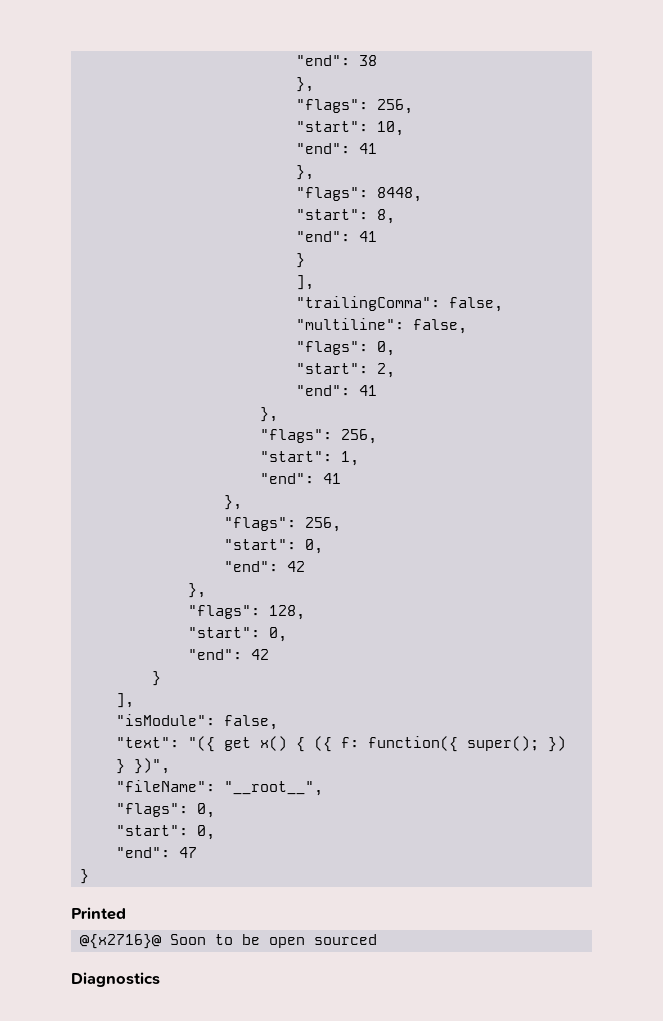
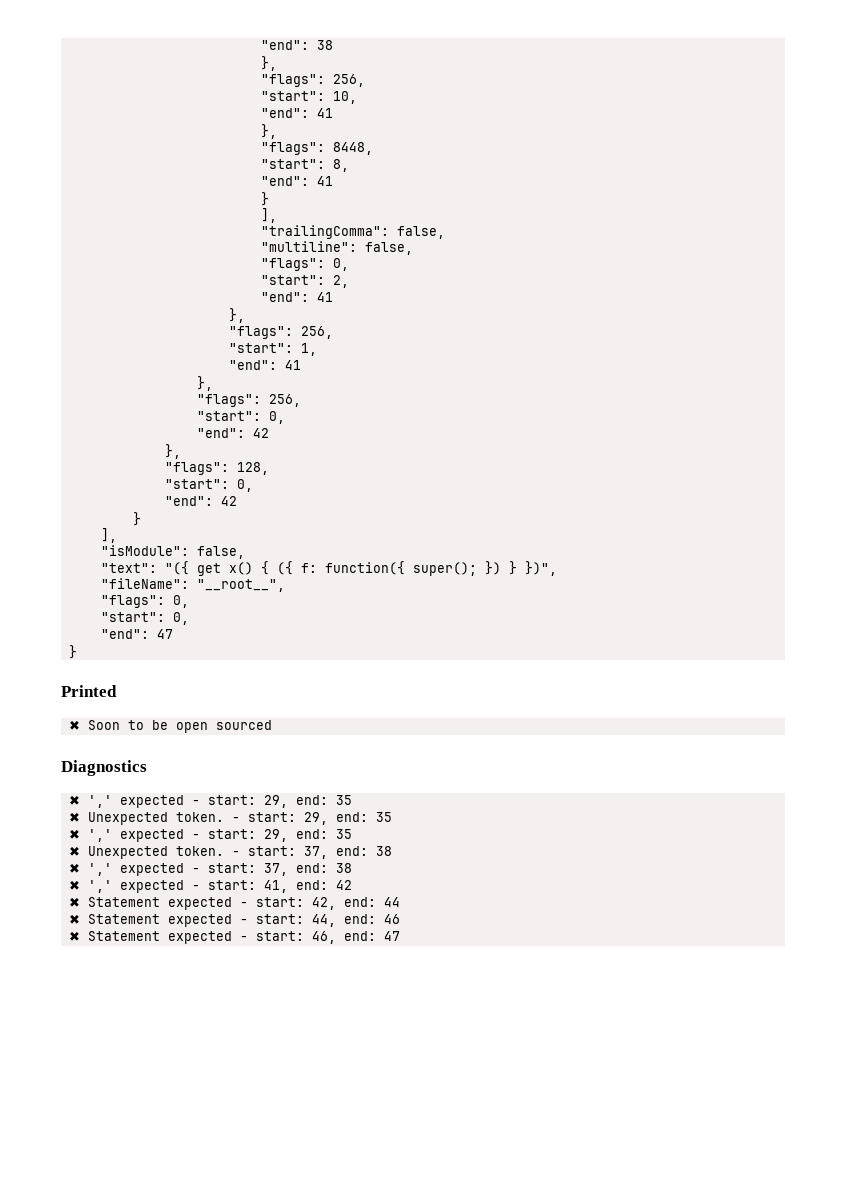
[80,934,162,949] @{x2716}@ -> [69,720,81,730] ✖
(160, 979) none -> [69,795,353,808] [69,812,393,825] [69,829,353,842] [69,846,393,859] [69,863,353,876] [69,880,353,893] [69,897,401,910] [69,914,401,927] [69,931,401,944] // ✖ ',' expected - start: 29, end: 35 // ✖ Unexpected token. - start: 29, end: 35 // ✖ ',' expected - start: 29, end: 35 // ✖ Unexpected token. - start: 37, end: 38 // ✖ ',' expected - start: 37, end: 38 // ✖ ',' expected - start: 41, end: 42 // ✖ Statement expected - start: 42, end: 44 // ✖ Statement expected - start: 44, end: 46 // ✖ Statement expected - start: 46, end: 47

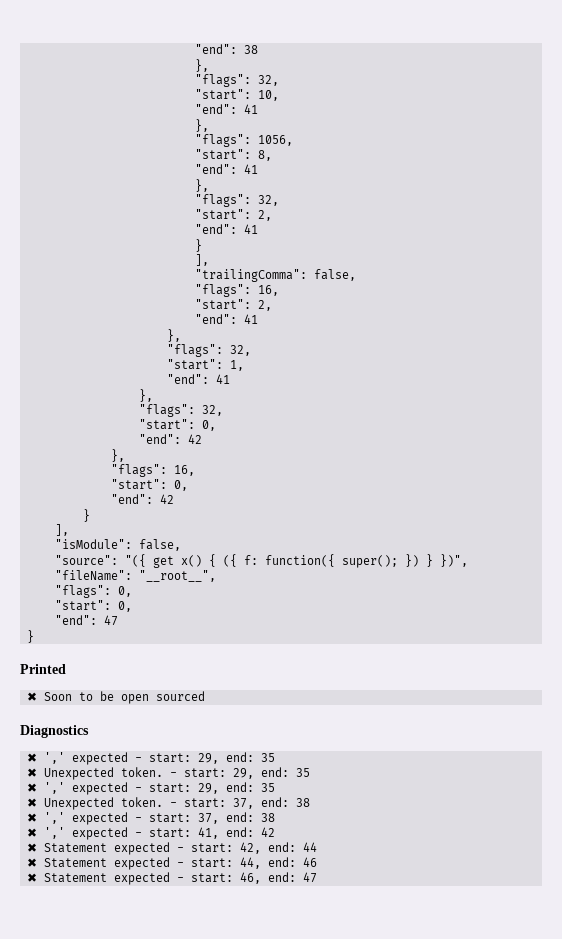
[333,74,366,87] 256, -> [257,75,279,86] 32,
[333,142,374,155] 8448, -> [257,135,293,146] 1056,
(334, 181) none -> [194,179,209,192] [194,194,279,207] [194,209,272,221] [194,224,258,234] // }, // "flags": 32, // "start": 2, // "end": 41
[261,241,414,255] [261,258,350,271] // "multiline": false, // "flags": 0, -> [194,284,279,297] // "flags": 16,
[301,326,334,339] 256, -> [229,345,251,356] 32,
[269,394,302,407] 256, -> [201,405,223,416] 32,
[237,462,270,475] 128, -> [173,465,195,476] 16,
[101,563,158,573] "text": -> [54,555,118,565] "source":

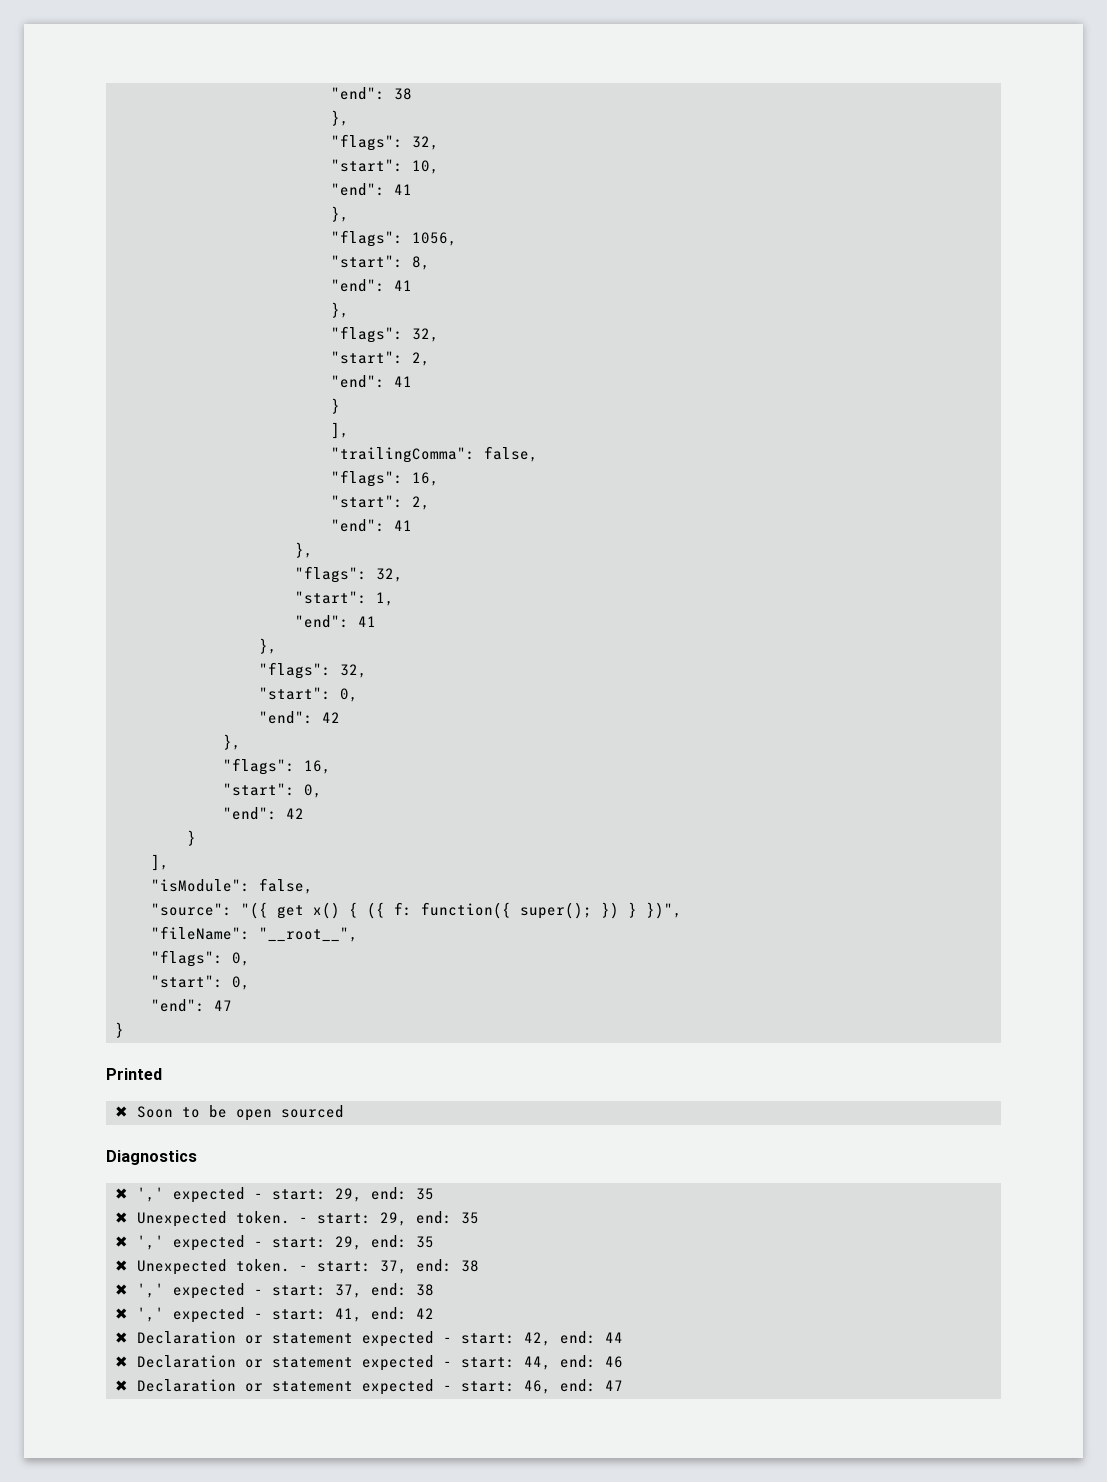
[43,843,107,853] Statement -> [137,1331,353,1344] Declaration or statement
[43,858,107,868] Statement -> [137,1355,353,1368] Declaration or statement
[43,873,107,883] Statement -> [137,1379,353,1392] Declaration or statement

